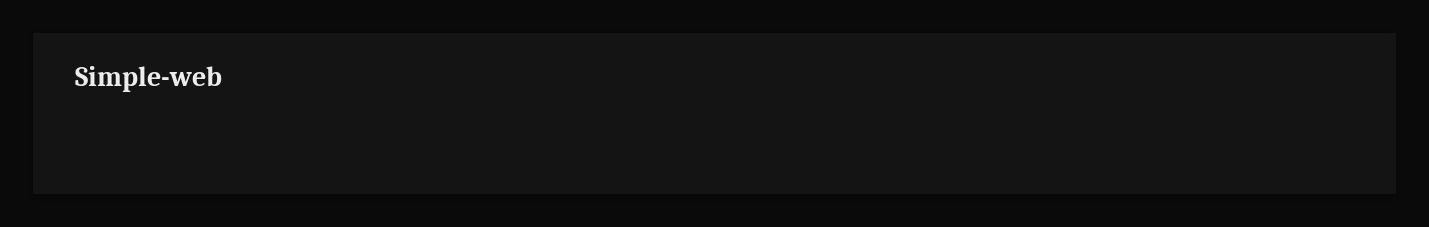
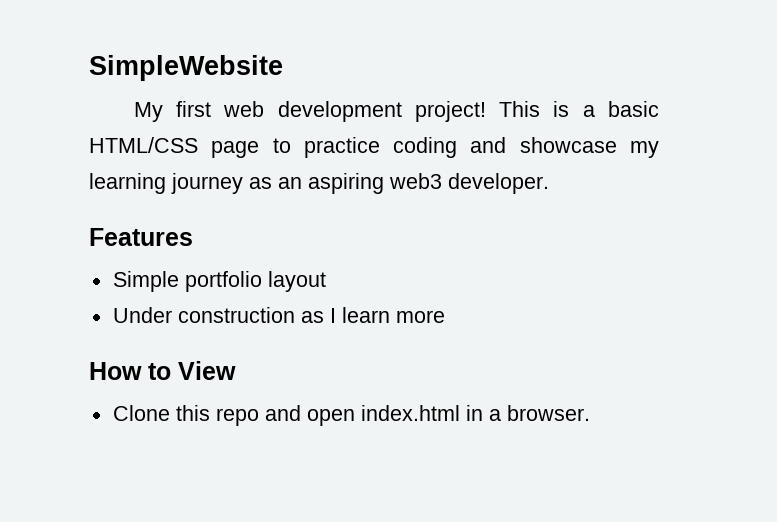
[75,66,222,92] Simple-web -> [89,55,283,81] [133,101,659,122] [89,137,659,158] [89,173,549,194] [89,228,193,246] [112,271,326,292] [112,307,445,323] [89,361,236,380] [112,405,590,426] SimpleWebsite // My first web development project! This is a basic HTML/CSS page to practice coding and showcase my learning journey as an aspiring web3 developer. // Features // Simple portfolio layout // Under construction as I learn more // How to View // Clone this repo and open index.html in a browser.

